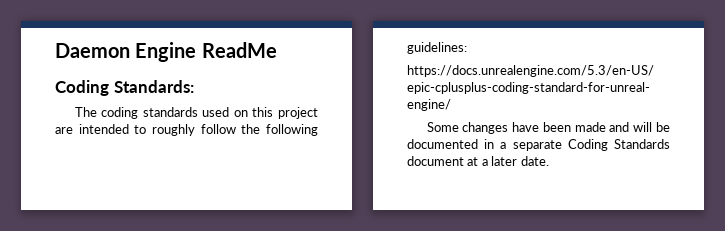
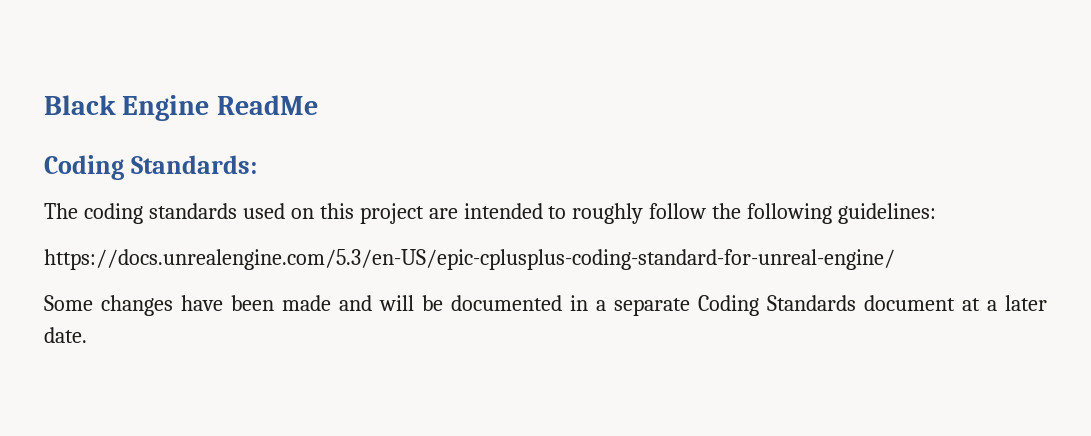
[55,43,130,58] Daemon -> [44,95,116,115] Black

